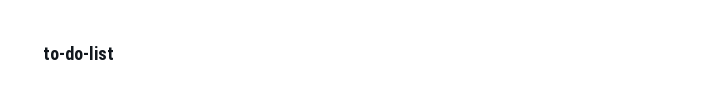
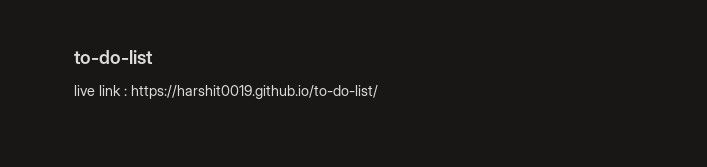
(114, 53) none -> [74,85,378,99] // live link : https://harshit0019.github.io/to-do-list/

